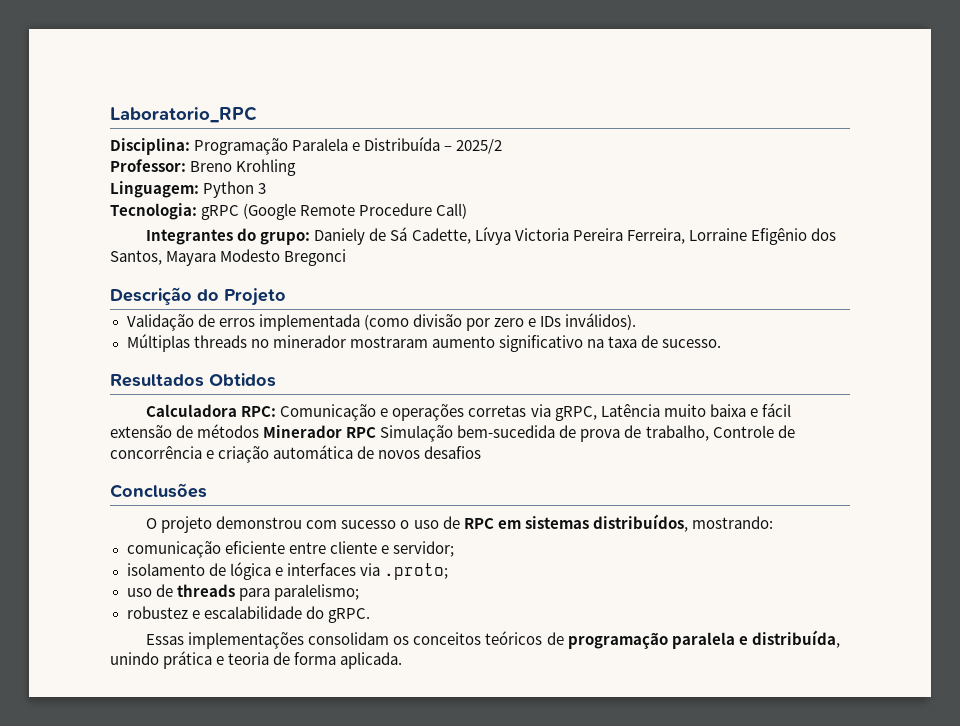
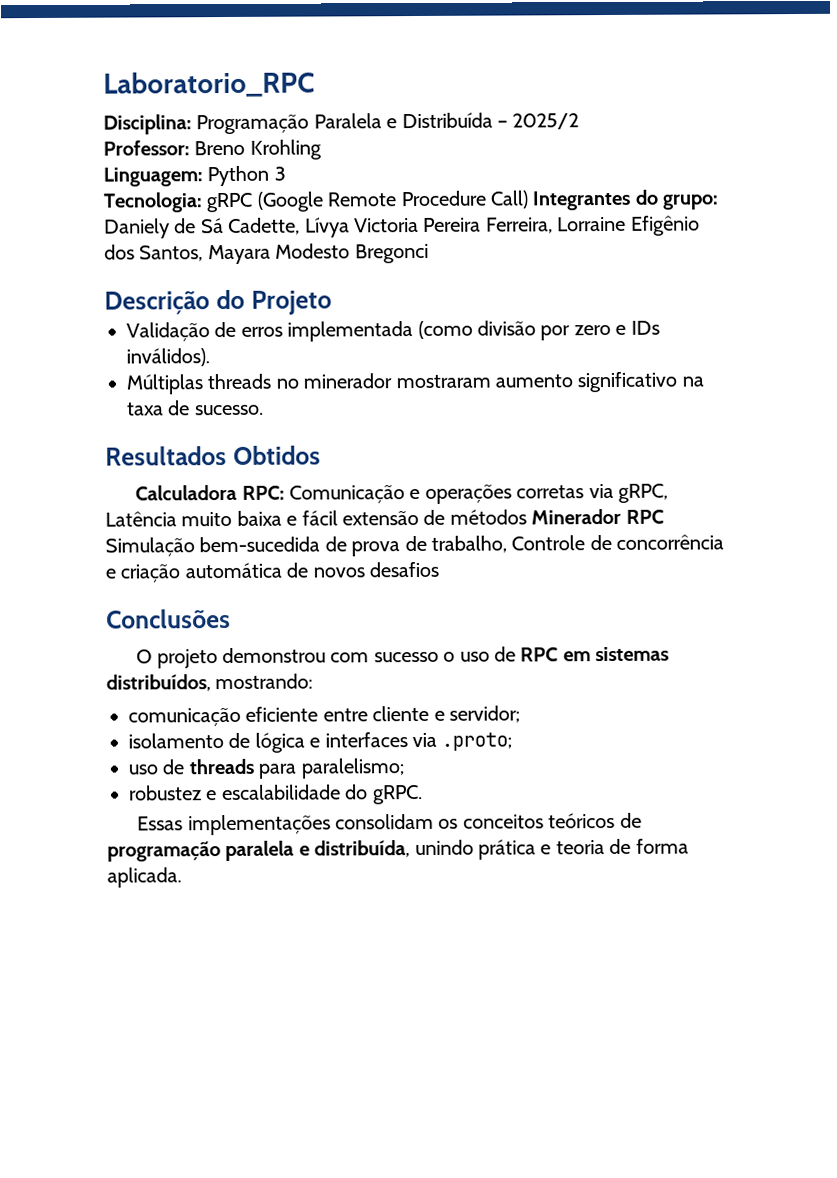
(468, 211) // -> (529, 199) none

